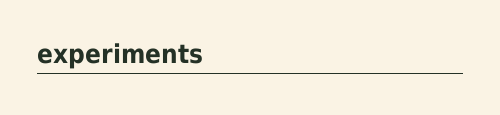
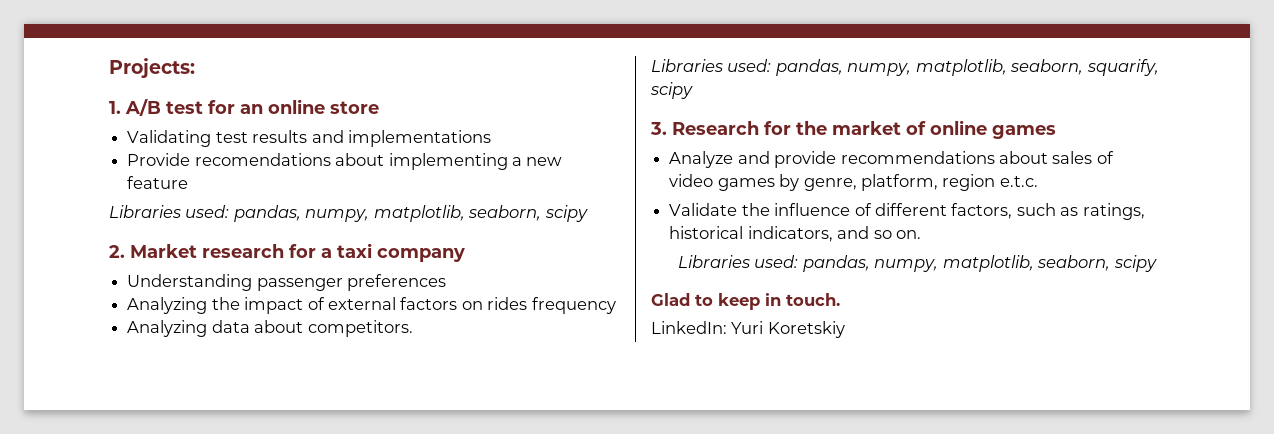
[37,43,203,69] experiments -> [109,58,195,78] [109,99,379,116] [127,130,491,147] [127,153,563,170] [127,176,189,189] [109,205,588,222] [109,243,465,262] [127,274,447,291] [127,297,616,314] [127,320,413,337] [651,59,1159,76] [650,82,693,99] [650,120,1056,139] [669,151,1114,168] [669,174,1038,191] [669,203,1145,220] [669,226,921,242] [677,255,1157,272] [651,293,840,310] [651,321,845,338] Projects: // 1. A/B test for an online store // Validating test results and implementations // Provide recomendations about implementing a new feature // Libraries used: pandas, numpy, matplotlib, seaborn, scipy // 2. Market research for a taxi company // Understanding passenger preferences // Analyzing the impact of external factors on rides frequency // Analyzing data about competitors. // Libraries used: pandas, numpy, matplotlib, seaborn, squarify, scipy // 3. Research for the market of online games // Analyze and provide recommendations about sales of video games by genre, platform, region e.t.c. // Validate the influence of different factors, such as ratings, historical indicators, and so on. // Libraries used: pandas, numpy, matplotlib, seaborn, scipy // Glad to keep in touch. // LinkedIn: Yuri Koretskiy

